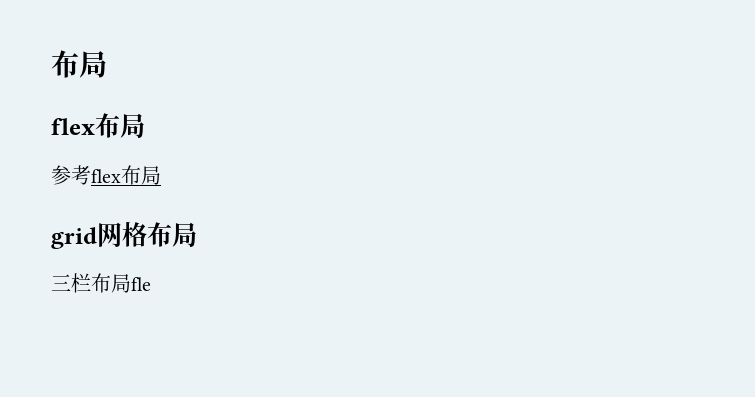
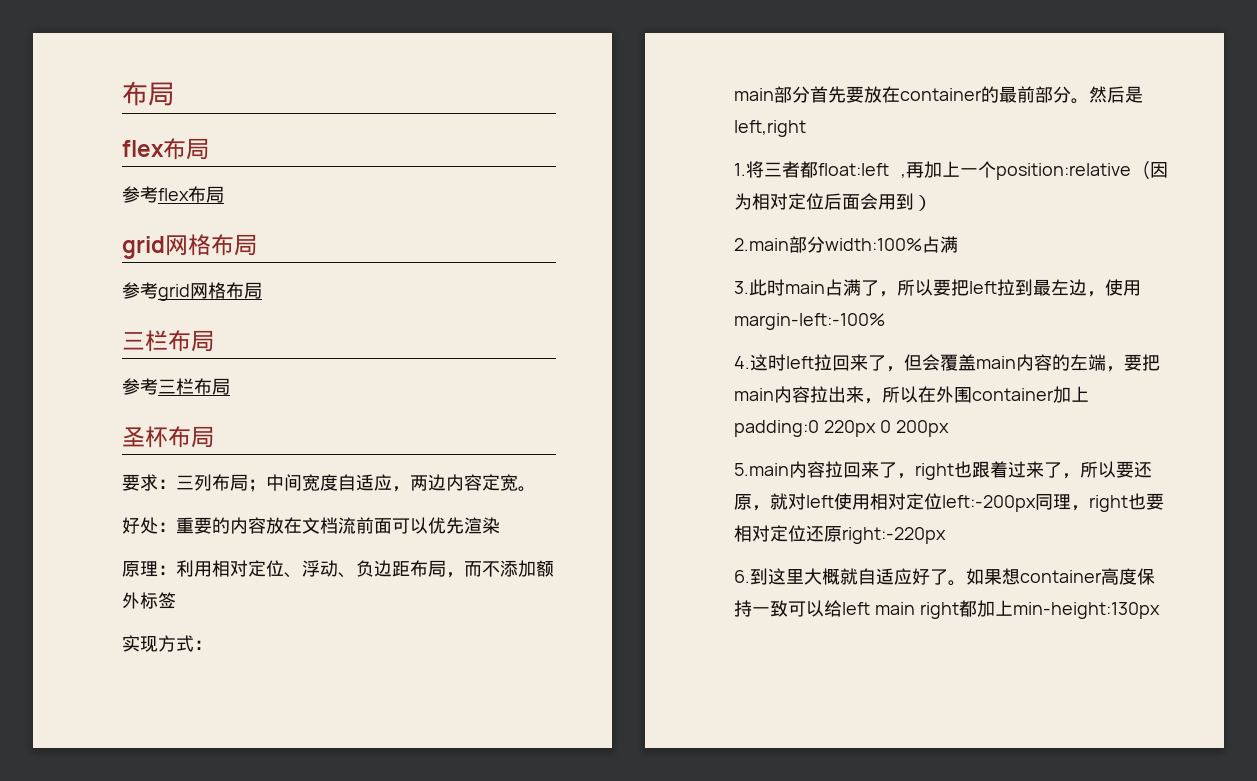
[51,273,151,293] 三栏布局fle -> [122,282,262,301] [122,330,214,352] [122,378,230,395] [122,426,214,448] [122,474,536,492] [122,517,500,534] [122,560,554,578] [122,592,176,609] [122,635,212,652] [734,86,1143,104] [734,120,806,137] [734,160,1168,180] [734,193,932,211] [734,236,958,253] [734,279,1141,297] [734,313,885,330] [734,354,1160,372] [734,386,1089,404] [734,420,949,437] [734,461,1152,480] [734,493,1164,512] [734,525,946,544] [734,568,1155,586] [734,600,1160,619] 参考grid网格布局 // 三栏布局 // 参考三栏布局 // 圣杯布局 // 要求：三列布局；中间宽度自适应，两边内容定宽。 // 好处：重要的内容放在文档流前面可以优先渲染 // 原理：利用相对定位、浮动、负边距布局，而不添加额外标签 // 实现方式： // main部分首先要放在container的最前部分。然后是left,right // 1.将三者都float:left ,再加上一个position:relative (因为相对定位后面会用到） // 2.main部分width:100%占满 // 3.此时main占满了，所以要把left拉到最左边，使用margin-left:-100% // 4.这时left拉回来了，但会覆盖main内容的左端，要把main内容拉出来，所以在外围container加上padding:0 220px 0 200px // 5.main内容拉回来了，right也跟着过来了，所以要还原，就对left使用相对定位left:-200px同理，right也要相对定位还原right:-220px // 6.到这里大概就自适应好了。如果想container高度保持一致可以给left main right都加上min-height:130px

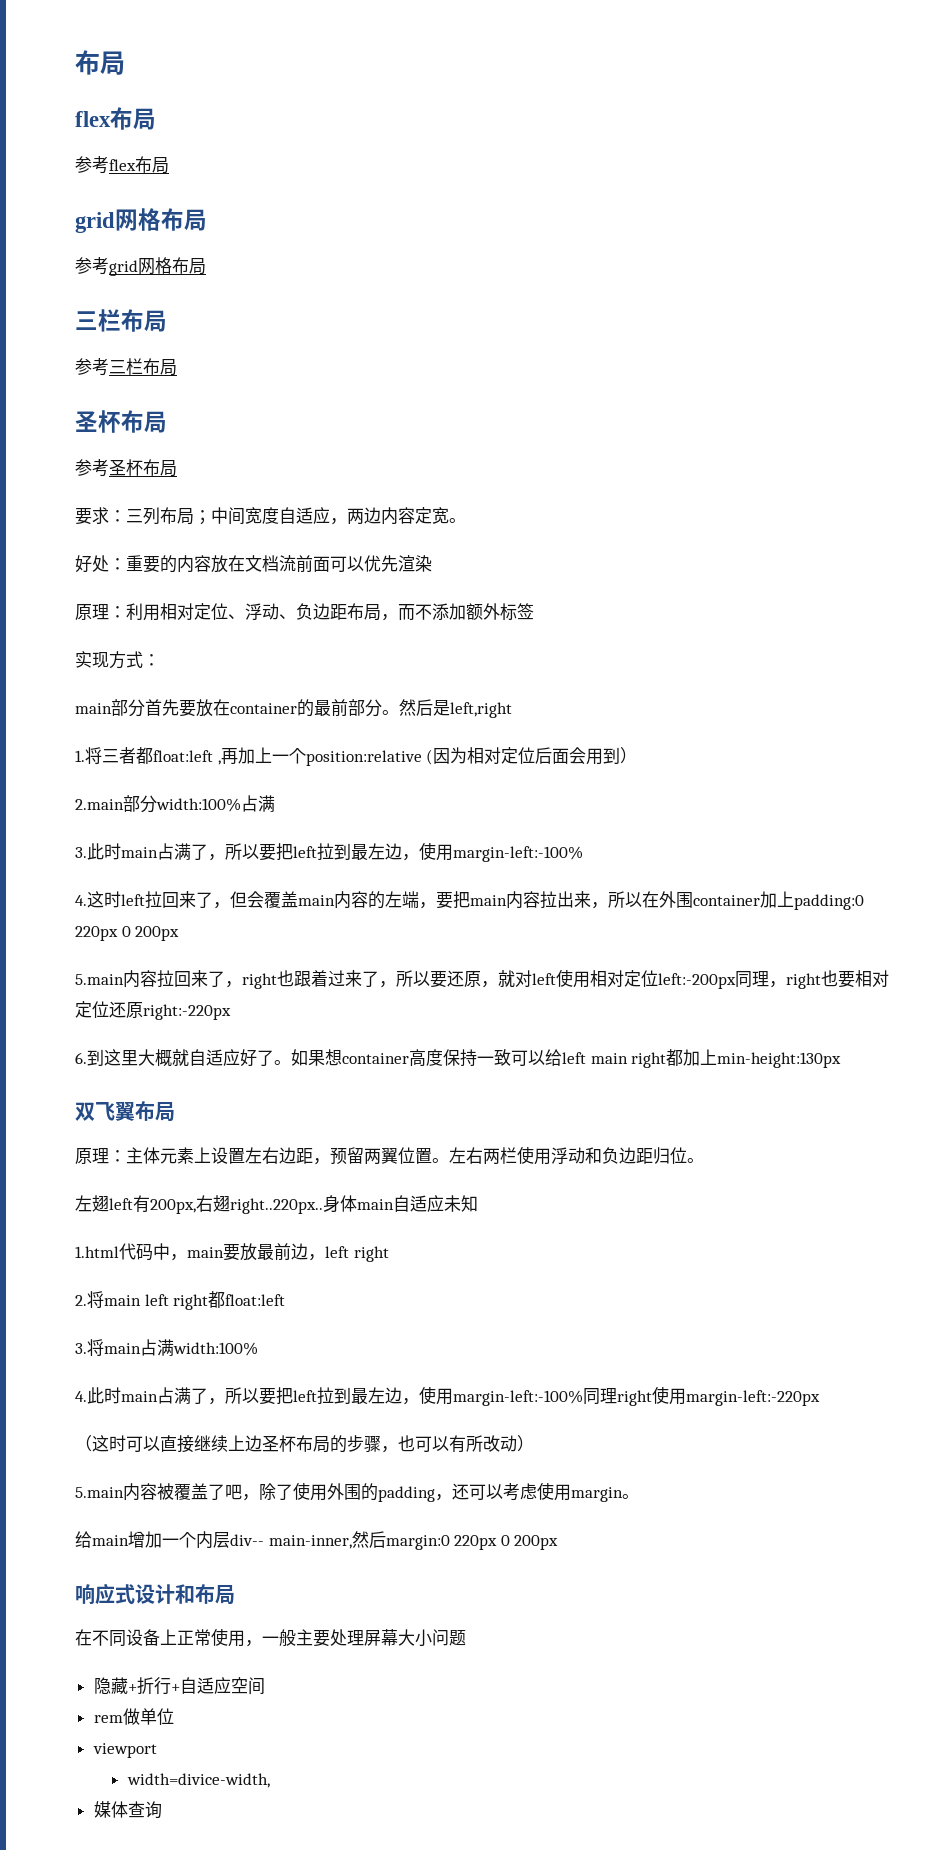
(214, 437) none -> [75,459,177,477] // 参考圣杯布局
(1160, 610) none -> [75,1101,175,1122] [75,1146,704,1165] [75,1195,478,1214] [75,1243,389,1262] [75,1291,286,1310] [75,1339,258,1356] [75,1386,820,1406] [75,1435,534,1453] [75,1482,639,1502] [75,1531,559,1550] [75,1583,235,1605] [75,1628,466,1647] [93,1677,265,1695] [93,1708,174,1725] [92,1743,157,1758] [126,1773,270,1788] [93,1801,162,1819] // 双飞翼布局 // 原理：主体元素上设置左右边距，预留两翼位置。左右两栏使用浮动和负边距归位。 // 左翅left有200px,右翅right..220px..身体main自适应未知 // 1.html代码中，main要放最前边，left right // 2.将main left right都float:left // 3.将main占满width:100% // 4.此时main占满了，所以要把left拉到最左边，使用margin-left:-100%同理right使用margin-left:-220px // （这时可以直接继续上边圣杯布局的步骤，也可以有所改动） // 5.main内容被覆盖了吧，除了使用外围的padding，还可以考虑使用margin。 // 给main增加一个内层div-- main-inner,然后margin:0 220px 0 200px // 响应式设计和布局 // 在不同设备上正常使用，一般主要处理屏幕大小问题 // 隐藏+折行+自适应空间 // rem做单位 // viewport // width=divice-width, // 媒体查询

